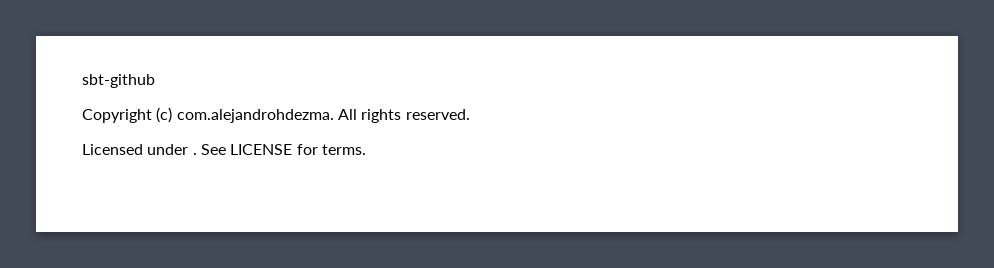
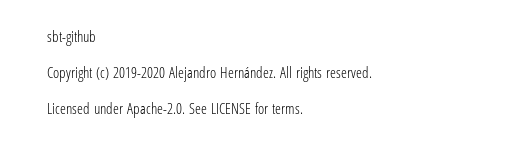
[176,109,334,123] com.alejandrohdezma. -> [113,66,277,82] 2019-2020 Alejandro Hernández.
[192,153,197,155] . -> [127,102,186,118] Apache-2.0.

